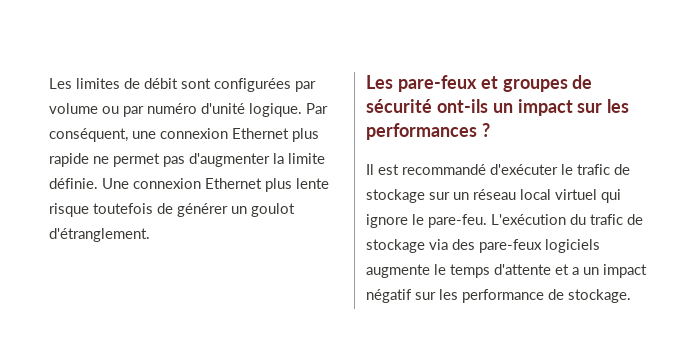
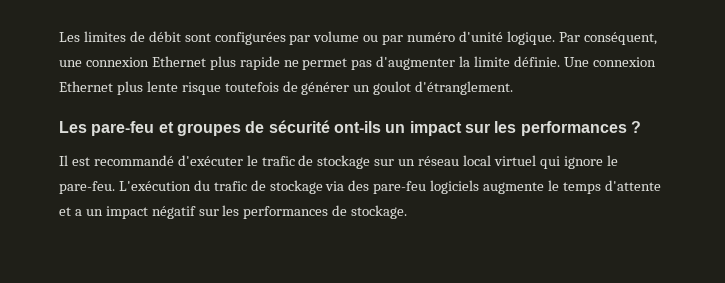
[397,75,477,92] pare-feux -> [91,121,155,136] pare-feu
[479,239,542,253] pare-feux -> [373,181,427,194] pare-feu
[462,289,544,303] performance -> [243,206,329,219] performances

